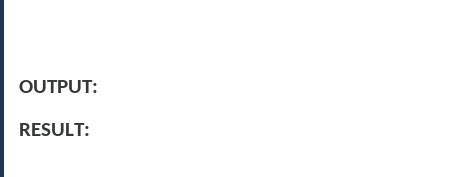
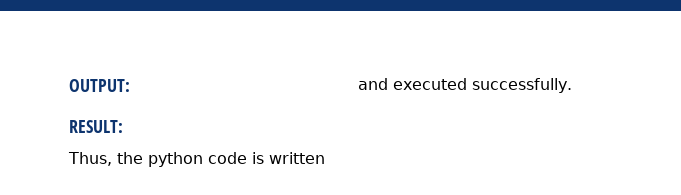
(90, 129) none -> [68,152,325,167] [358,78,572,93] // Thus, the python code is written and executed successfully.

